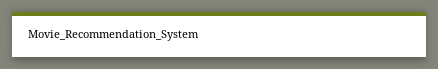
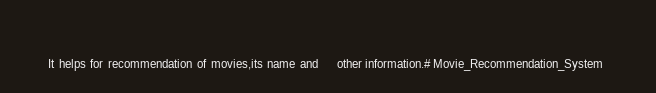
(28, 35) none -> [48,59,432,71] It helps for recommendation of movies,its name and other information.#

